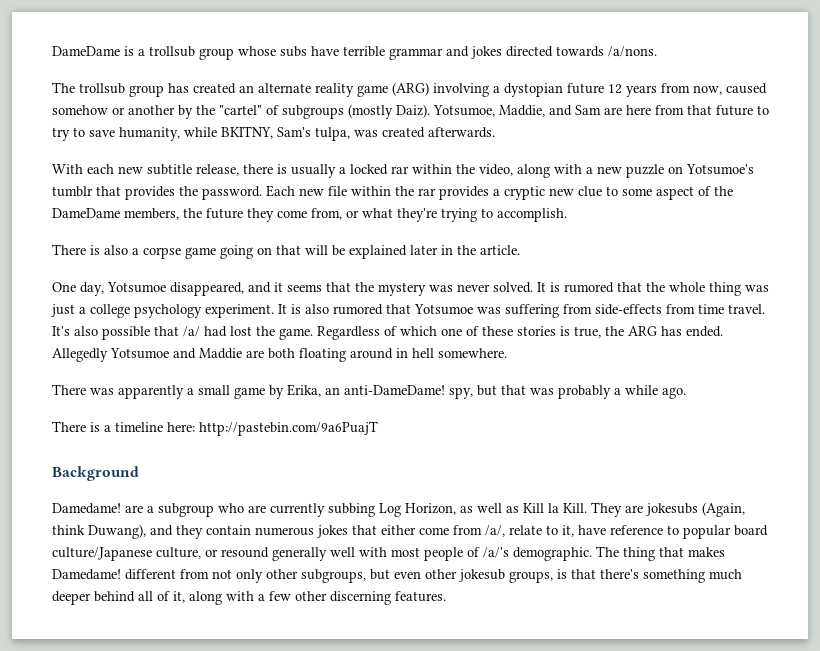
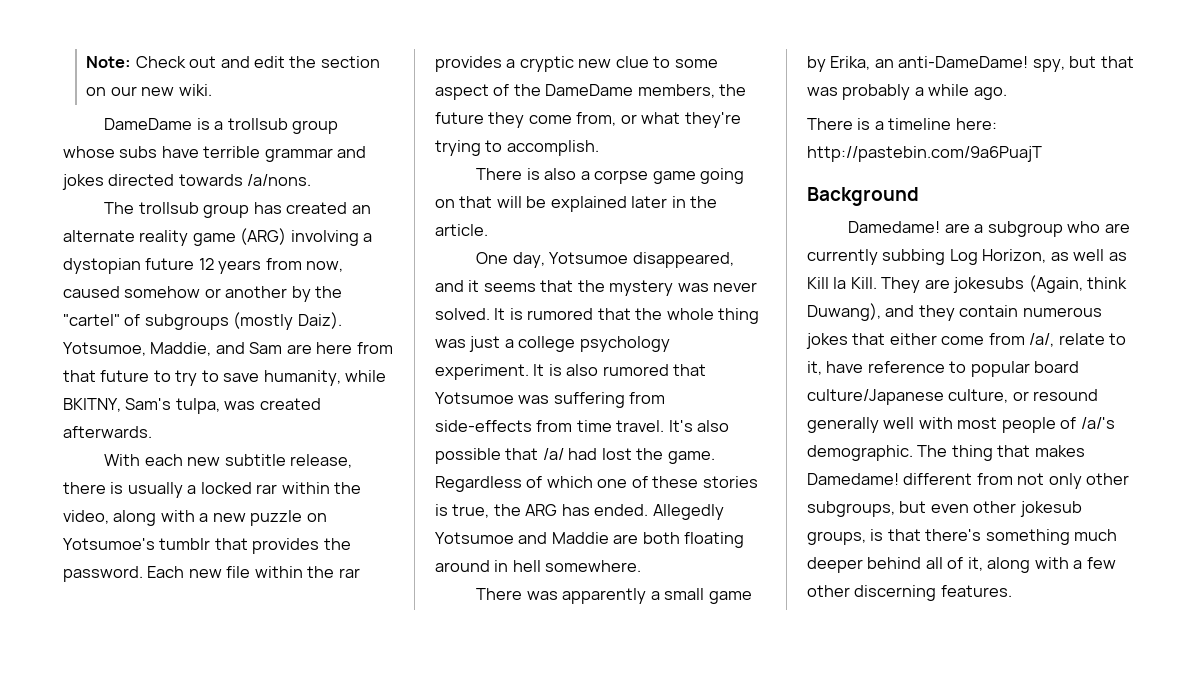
(52, 51) none -> [86,56,380,68] [86,84,212,96] Note: Check out and edit the section on our new wiki. //

